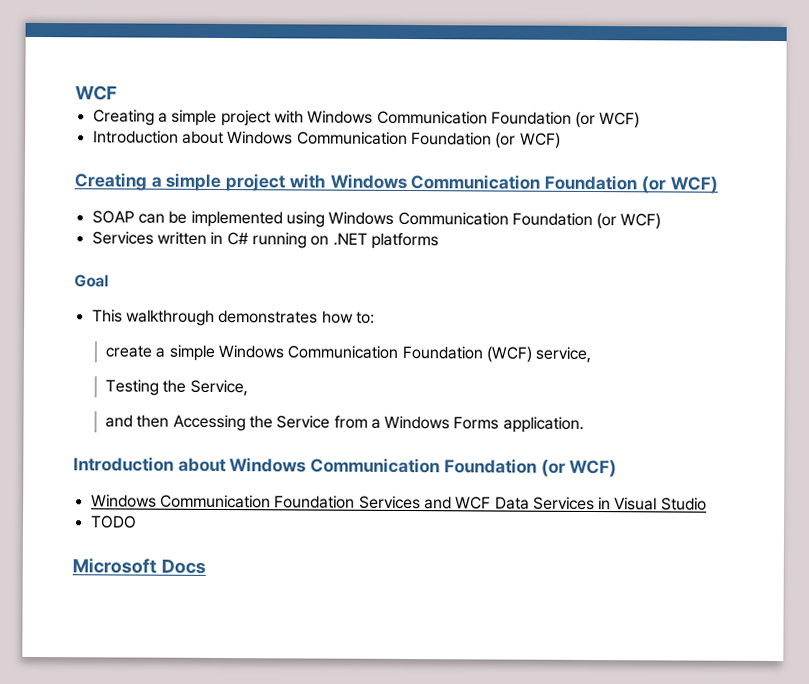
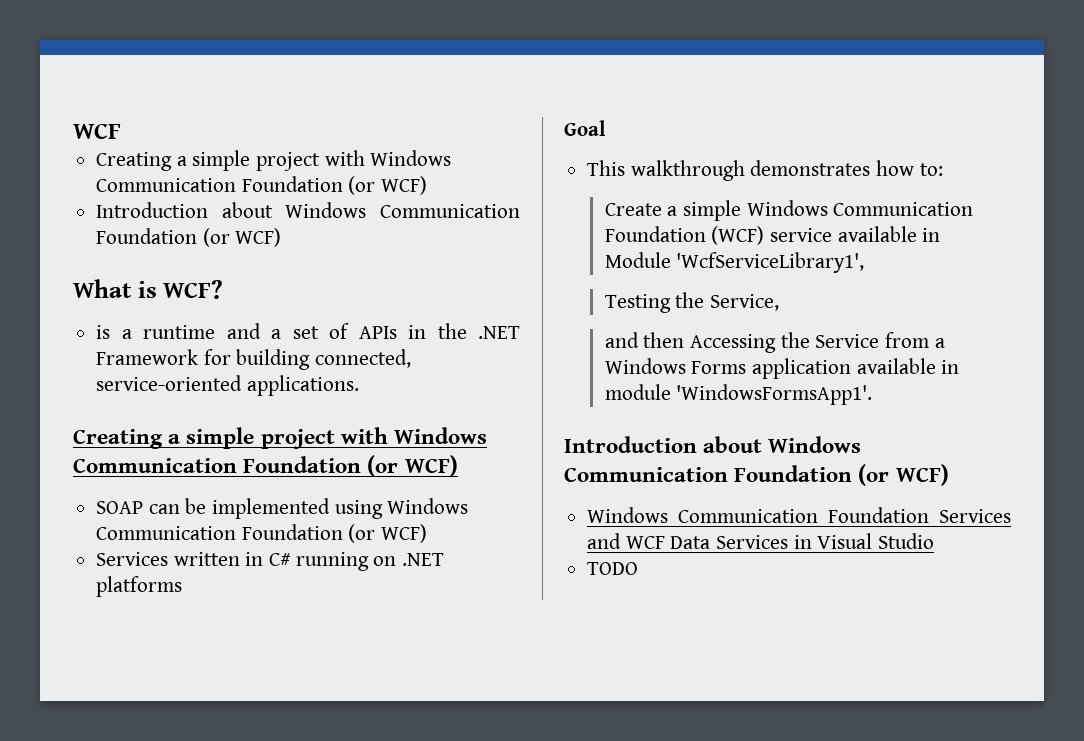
(561, 140) none -> [73,279,224,299] [96,323,520,339] [96,349,412,370] [96,375,359,396] // What is WCF? // is a runtime and a set of APIs in the .NET Framework for building connected, service-oriented applications.
[104,345,152,358] create -> [604,203,662,216] Create
[535,346,592,364] service, -> [769,226,941,242] [604,252,865,273] service available in Module 'WcfServiceLibrary1',
[502,416,584,433] application. -> [751,358,960,379] [604,384,873,405] application available in module 'WindowsFormsApp1'.
[72,558,206,574] // Microsoft Docs -> (639, 568) none

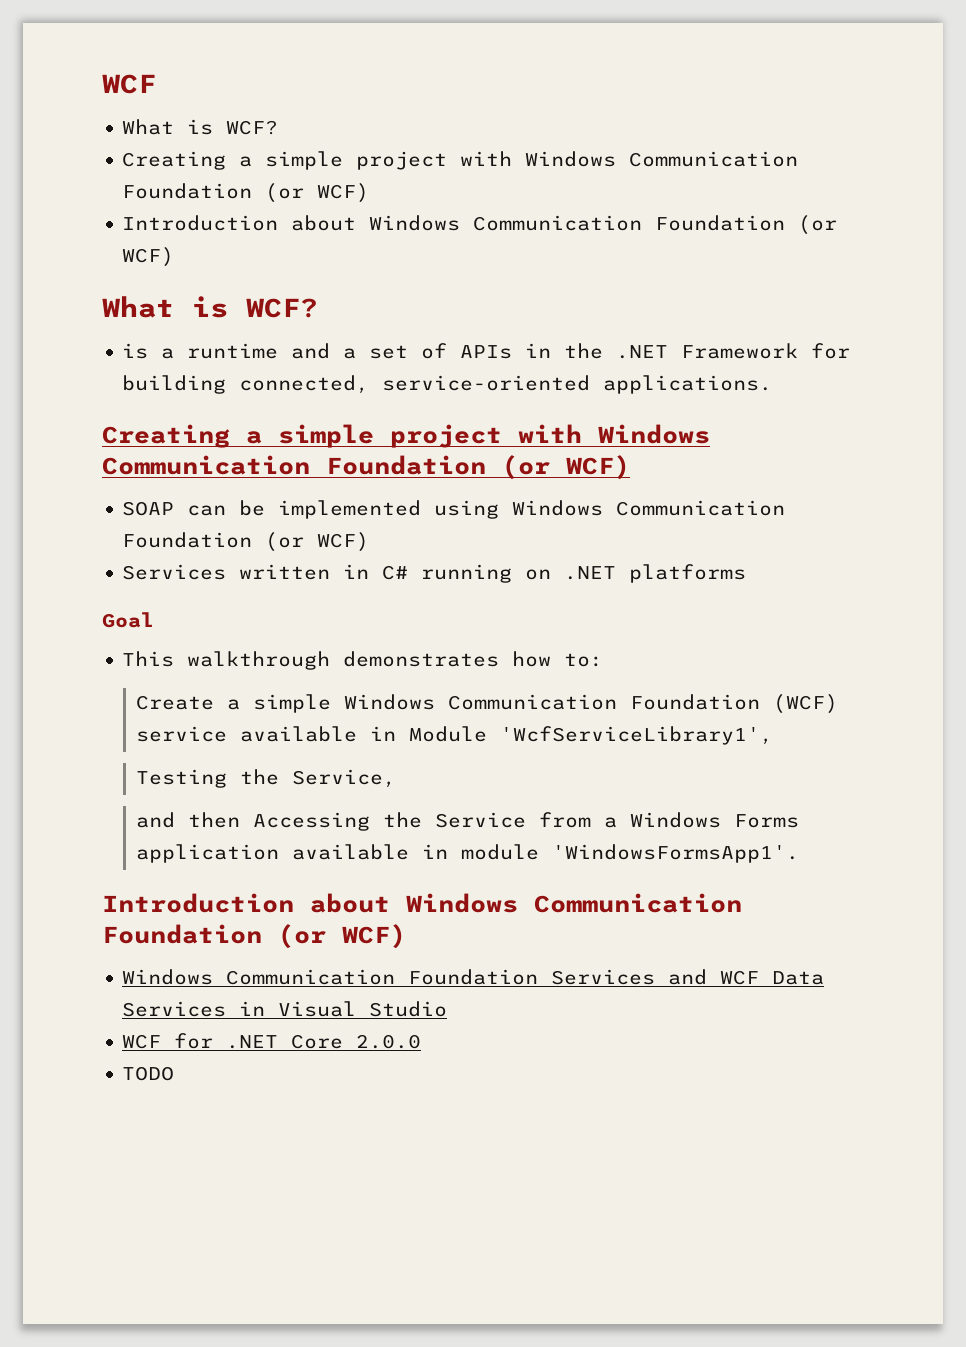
[73,123,121,139] WCF -> [102,74,156,94] [122,119,279,135] WCF // What is WCF?
(935, 541) none -> [122,1033,422,1049] // WCF for .NET Core 2.0.0

